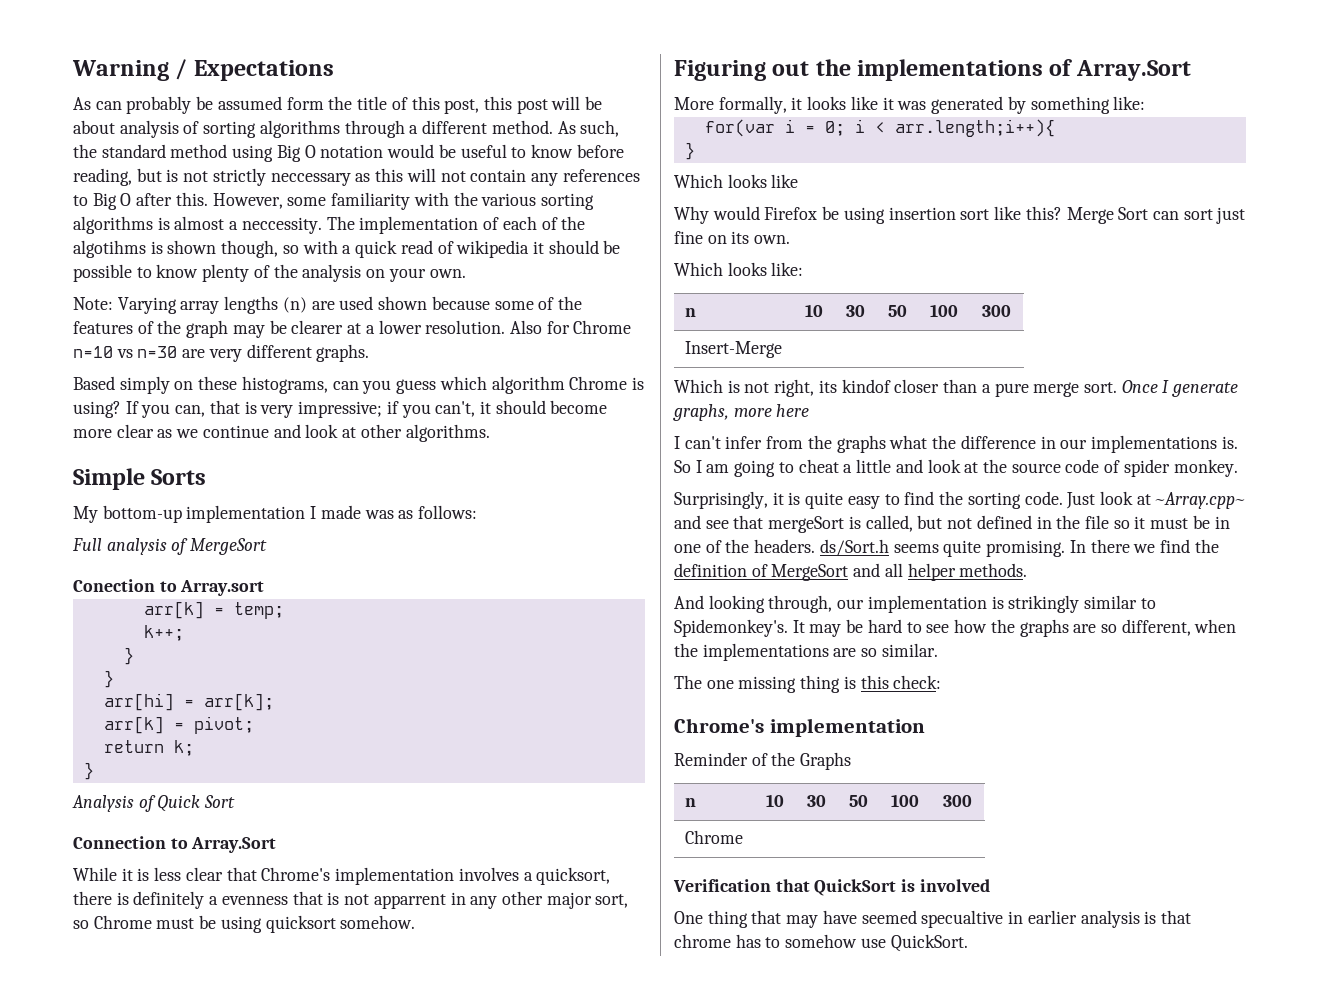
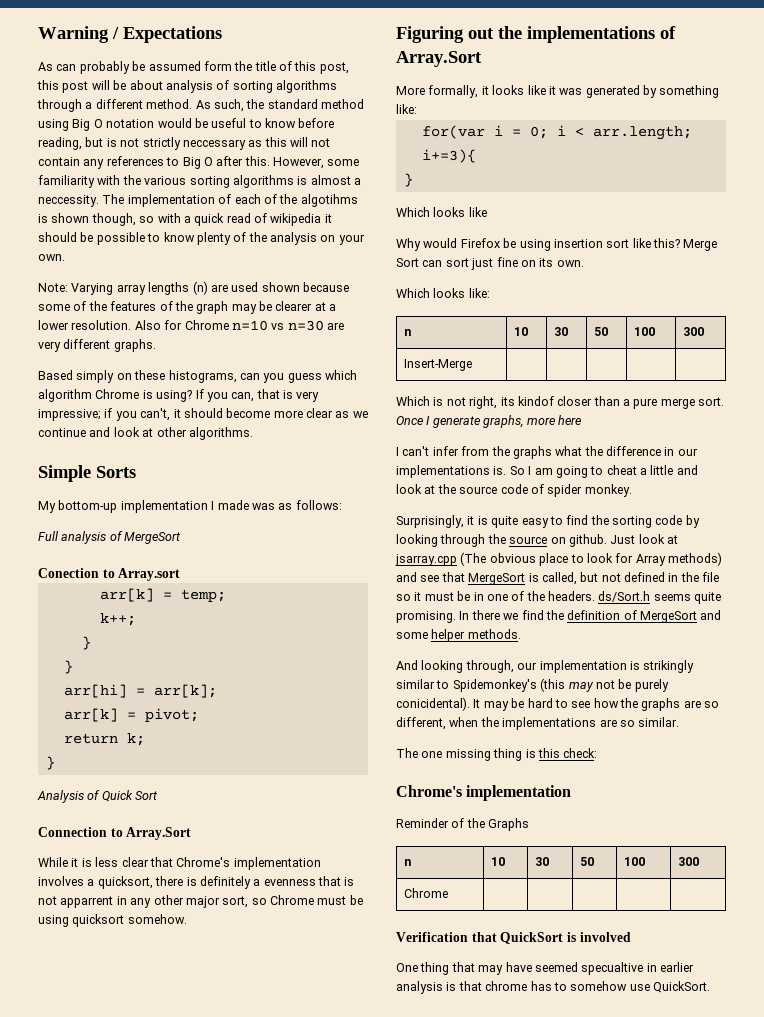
[894,119,1055,137] arr.length;i++){ -> [592,126,692,140] [421,149,476,163] arr.length; i+=3){
[1024,491,1246,509] code. Just look at ~Array.cpp~ -> [655,515,700,528] [396,534,678,547] [395,552,722,566] code by looking through the source on github. Just look at jsarray.cpp (The obvious place to look for Array methods)
[768,516,845,533] mergeSort -> [468,573,526,585] MergeSort
[884,563,903,577] all -> [396,632,428,639] some
[674,619,788,637] Spidemonkey's. -> [452,678,669,692] [396,697,470,711] Spidemonkey's (this may not be purely conicidental).

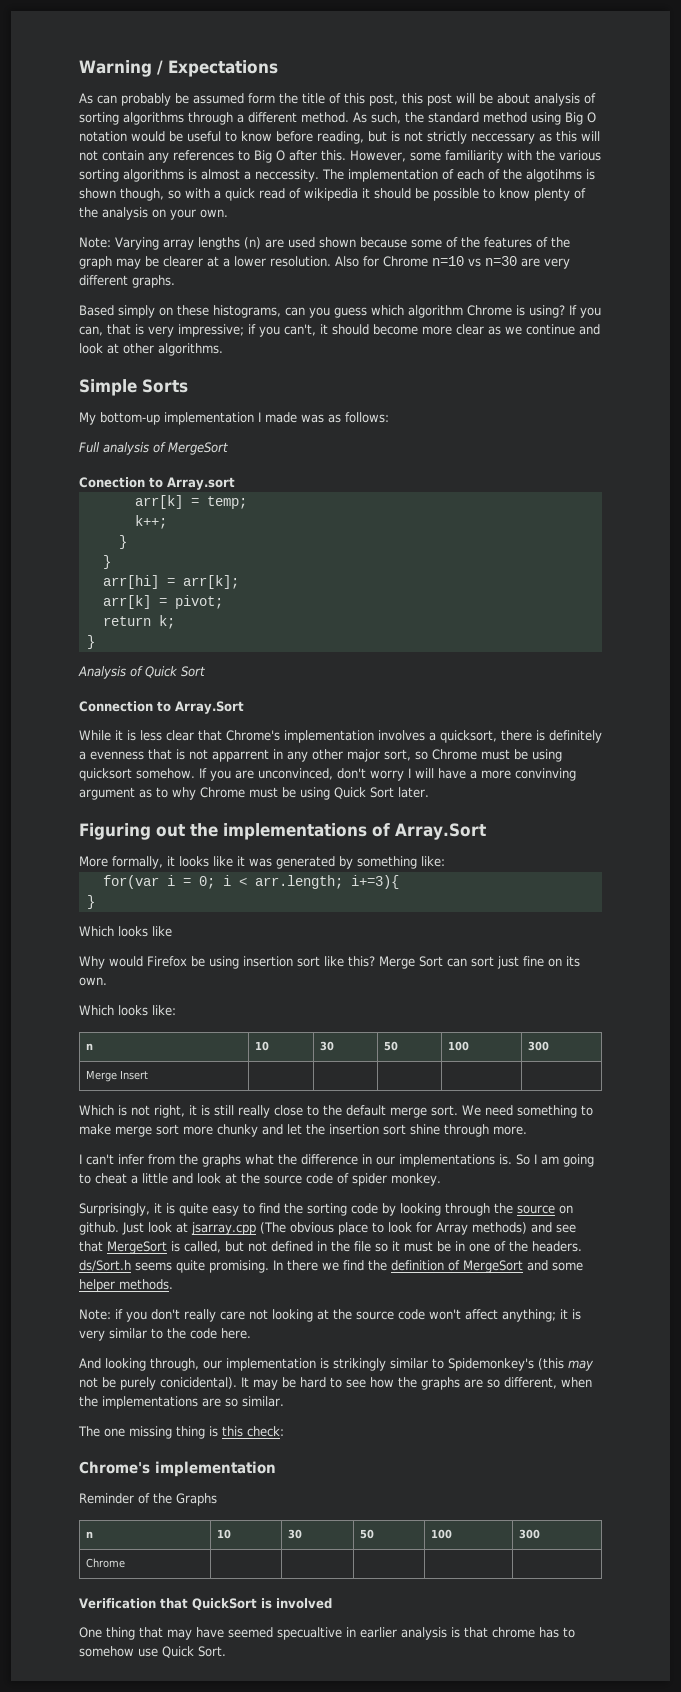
(187, 919) none -> [198,768,576,781] [79,787,429,800] If you are unconvinced, don't worry I will have a more convinving argument as to why Chrome must be using Quick Sort later.
[403,359,472,371] Insert-Merge -> [86,1070,149,1082] Merge Insert
[500,396,725,409] [396,415,582,428] its kindof closer than a pure merge sort. Once I generate graphs, more here -> [189,1105,593,1118] [79,1124,527,1137] it is still really close to the default merge sort. We need something to make merge sort more chunky and let the insertion sort shine through more.
(521, 634) none -> [79,1309,581,1322] [79,1328,251,1341] // Note: if you don't really care not looking at the source code won't affect anything; it is very similar to the code here.
[653,981,710,993] QuickSort. -> [162,1646,226,1658] Quick Sort.

